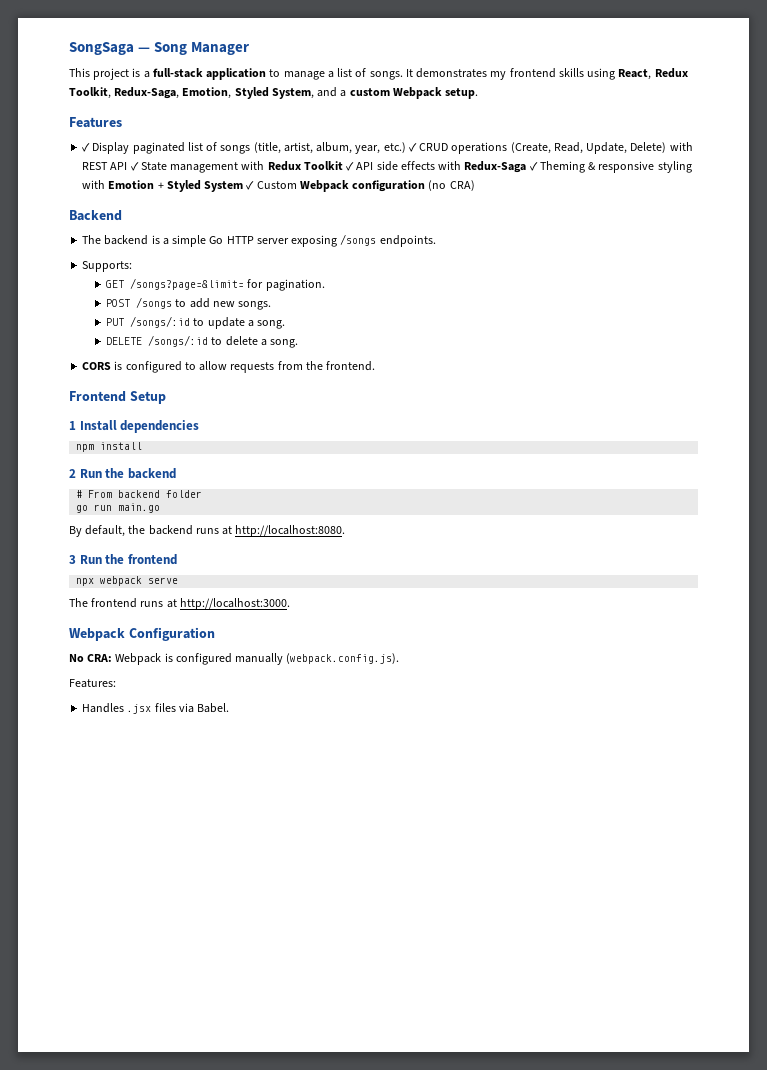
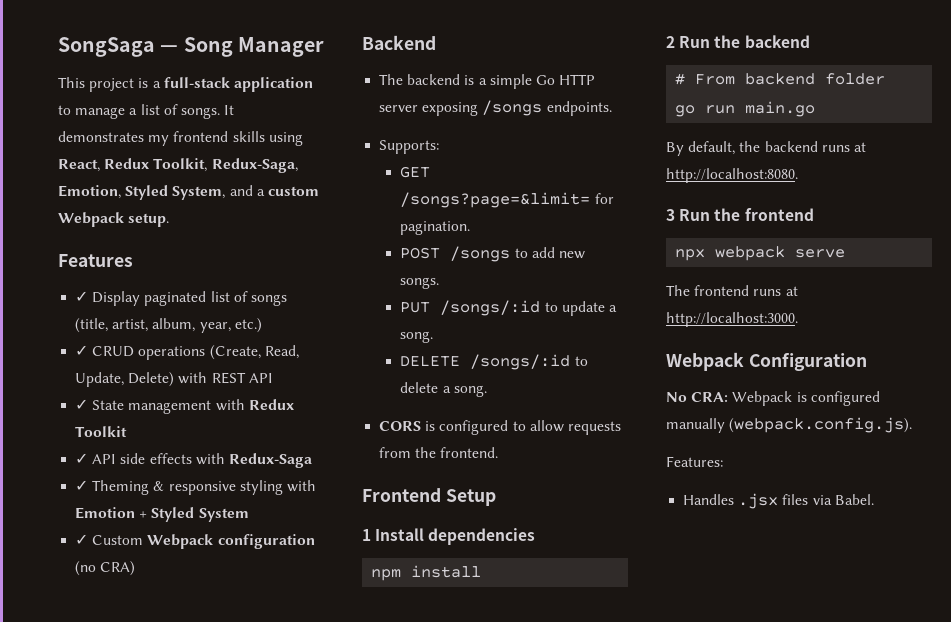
(406, 147) none -> (262, 325) //
(128, 166) none -> (273, 378) //
(343, 165) none -> (128, 431) //
(527, 167) none -> (312, 460) //
(244, 186) none -> (249, 515) //

